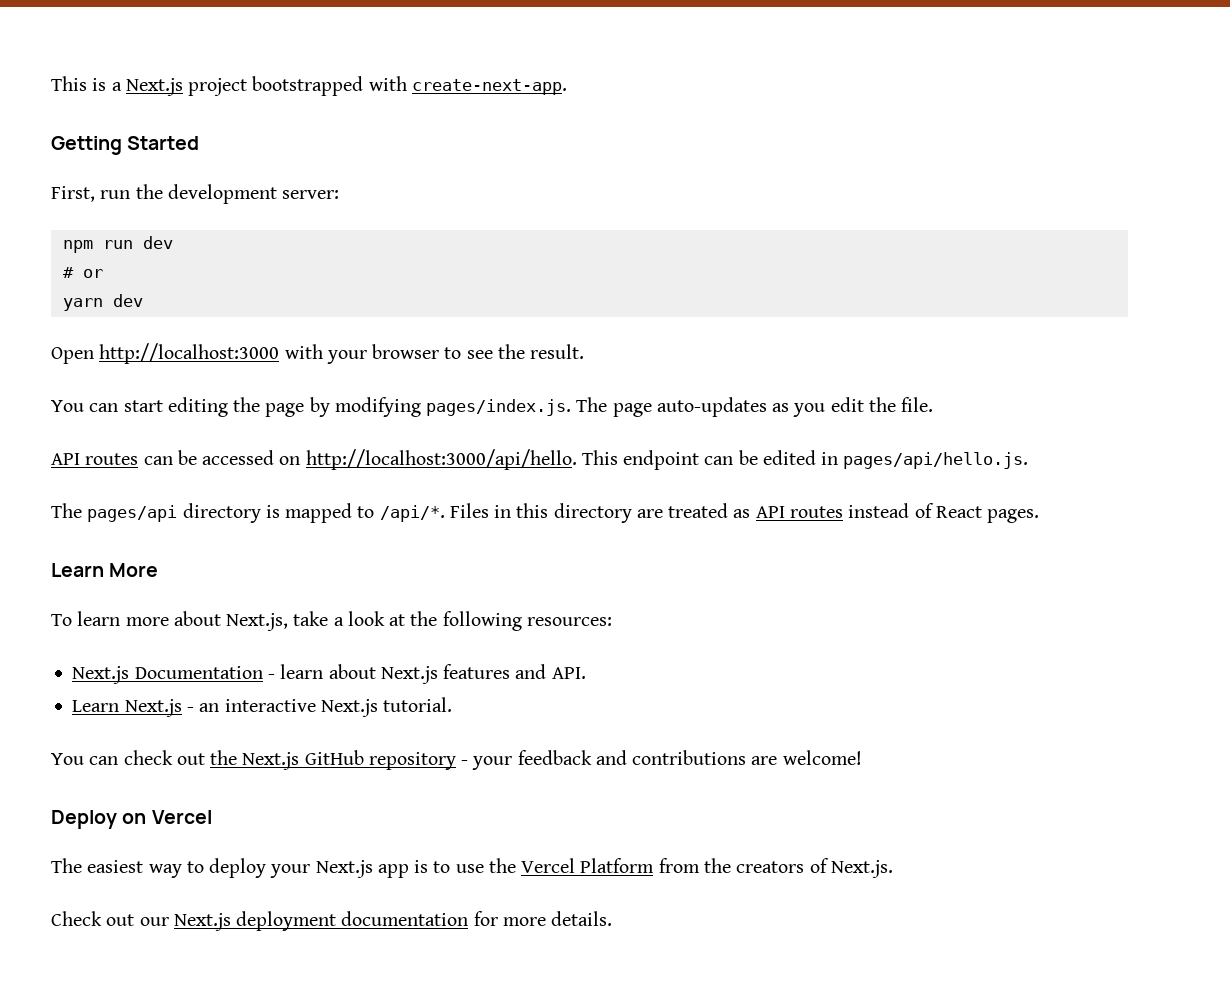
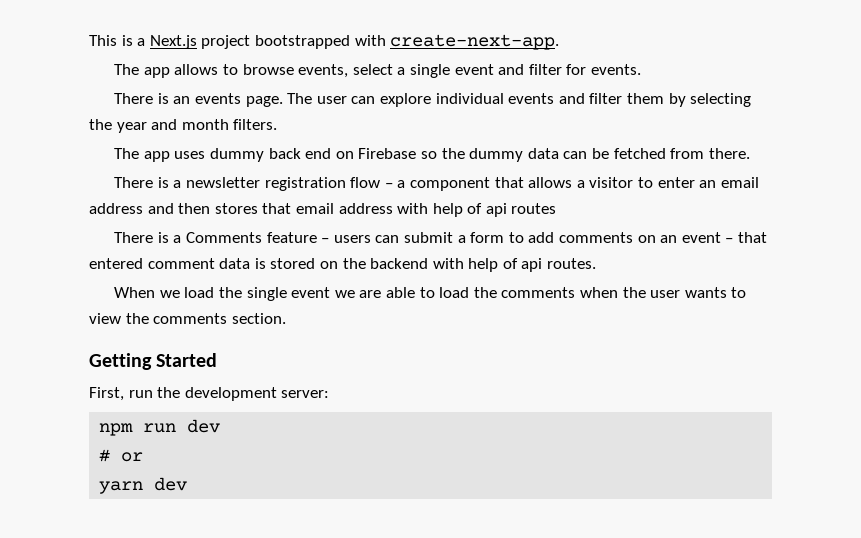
(567, 87) none -> [114,64,641,78] [114,93,752,107] [89,119,278,133] [114,148,750,162] [114,177,759,191] [89,203,557,217] [114,232,767,243] [89,258,597,272] [114,287,747,301] [89,313,286,324] // The app allows to browse events, select a single event and filter for events. // There is an events page. The user can explore individual events and filter them by selecting the year and month filters. // The app uses dummy back end on Firebase so the dummy data can be fetched from there. // There is a newsletter registration flow – a component that allows a visitor to enter an email address and then stores that email address with help of api routes // There is a Comments feature – users can submit a form to add comments on an event – that entered comment data is stored on the backend with help of api routes. // When we load the single event we are able to load the comments when the user wants to view the comments section.
[51,343,585,364] [51,397,934,417] [51,449,1029,470] [51,503,1040,523] [51,563,159,577] [51,611,612,631] [72,664,586,684] [72,697,453,717] [51,750,862,770] [51,810,212,829] [51,858,893,878] [51,911,613,931] // Open http://localhost:3000 with your browser to see the result. // You can start editing the page by modifying pages/index.js. The page auto-updates as you edit the file. // API routes can be accessed on http://localhost:3000/api/hello. This endpoint can be edited in pages/api/hello.js. // The pages/api directory is mapped to /api/*. Files in this directory are treated as API routes instead of React pages. // Learn More // To learn more about Next.js, take a look at the following resources: // Next.js Documentation - learn about Next.js features and API. // Learn Next.js - an interactive Next.js tutorial. // You can check out the Next.js GitHub repository - your feedback and contributions are welcome! // Deploy on Vercel // The easiest way to deploy your Next.js app is to use the Vercel Platform from the creators of Next.js. // Check out our Next.js deployment documentation for more details. -> (188, 484) none

